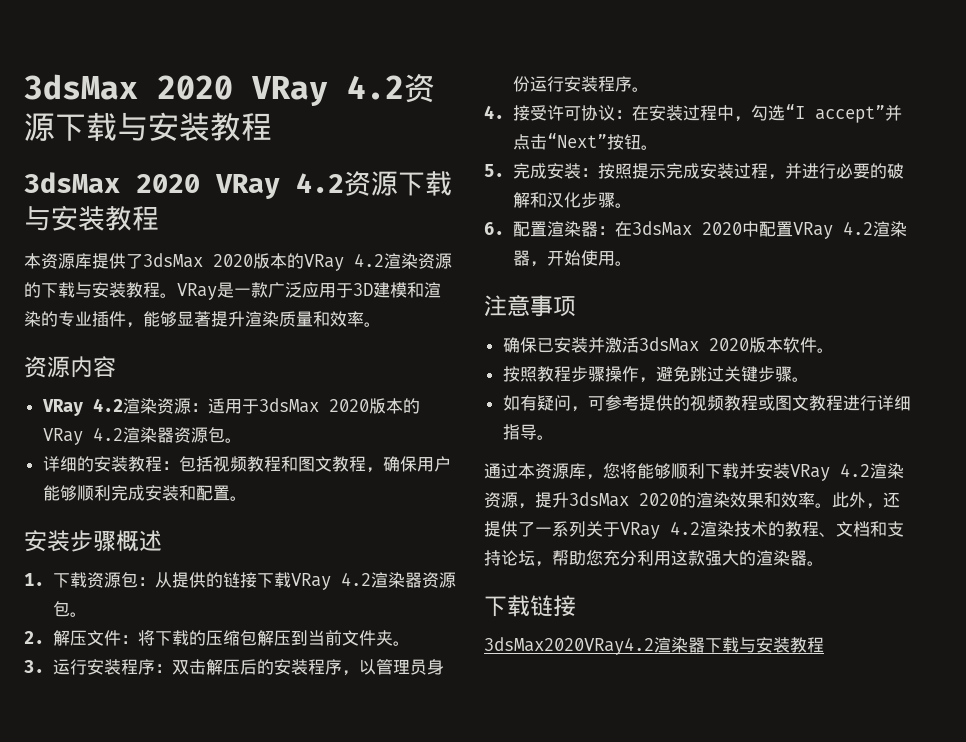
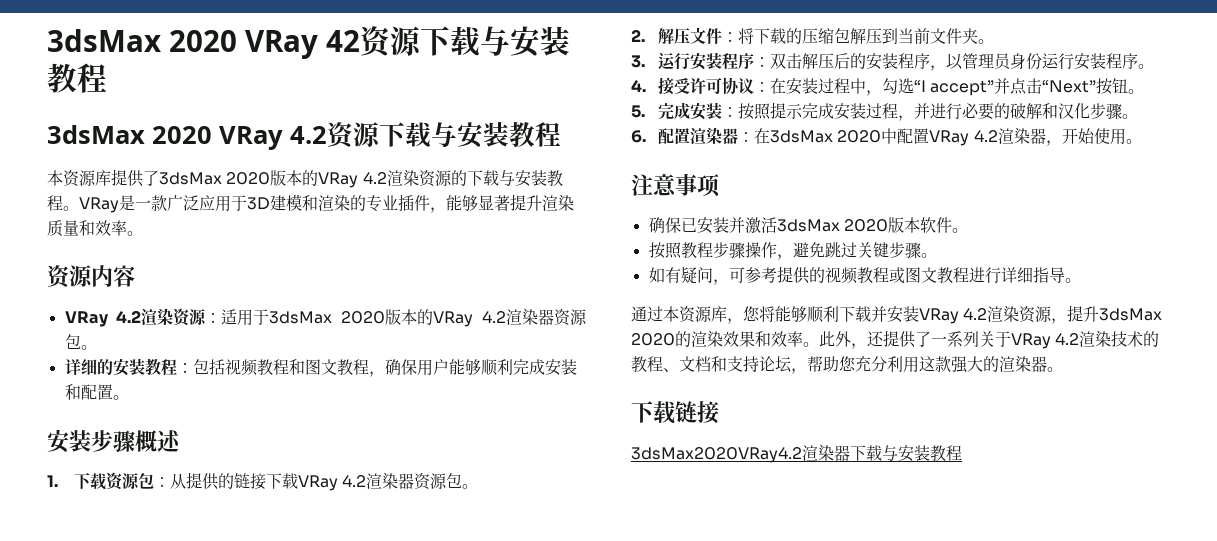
[24,74,404,106] 3dsMax 2020 VRay 4.2 -> [47,29,360,59] 3dsMax 2020 VRay 42

